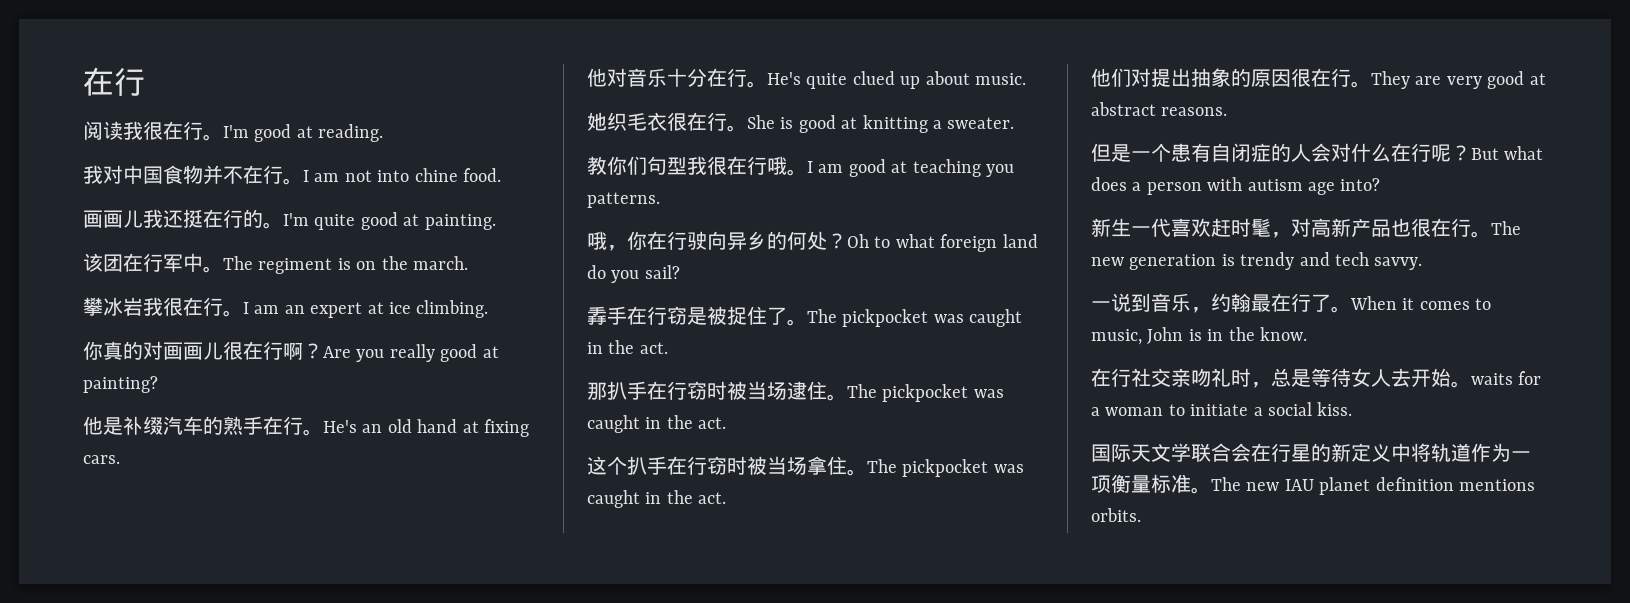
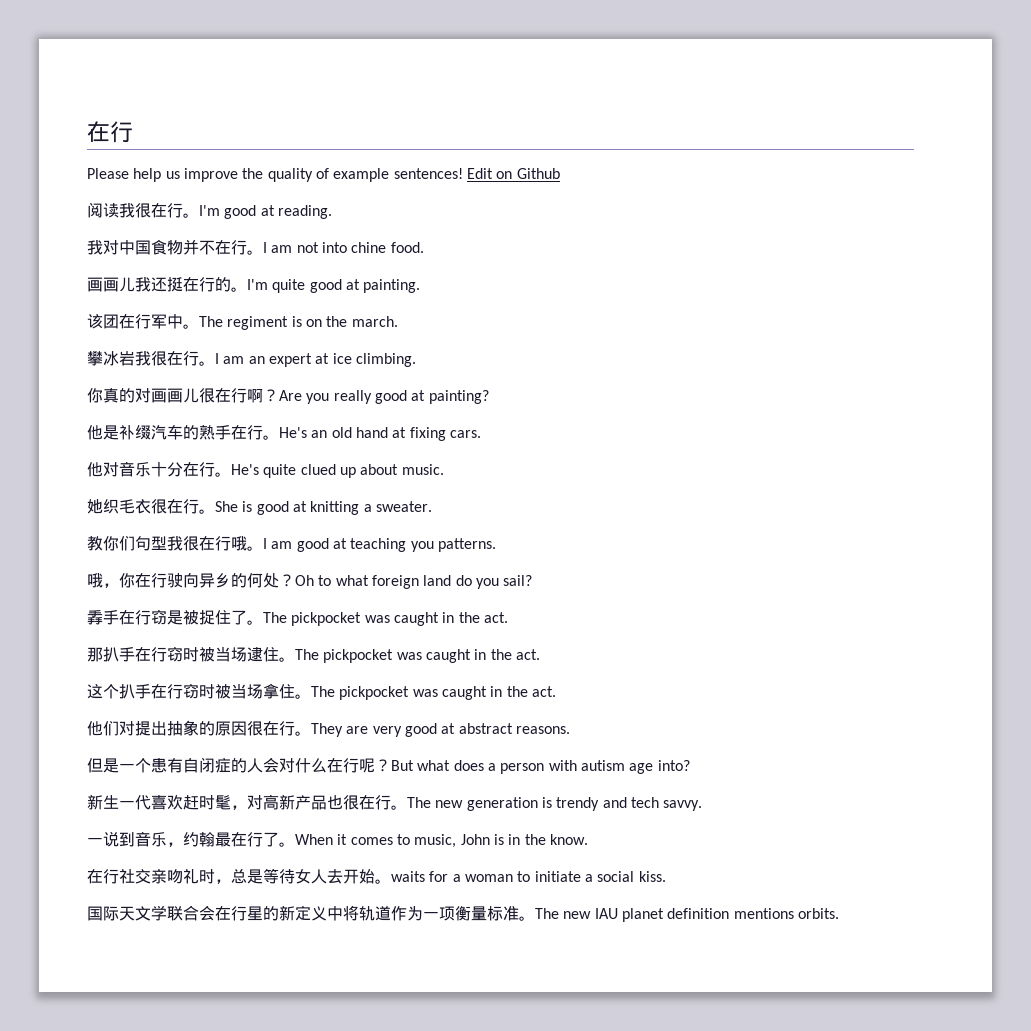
[83,67,145,96] 在行 -> [87,121,133,143] [87,168,560,182] 在行 // Please help us improve the quality of example sentences! Edit on Github

